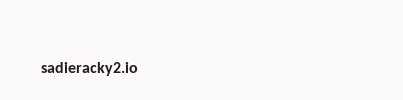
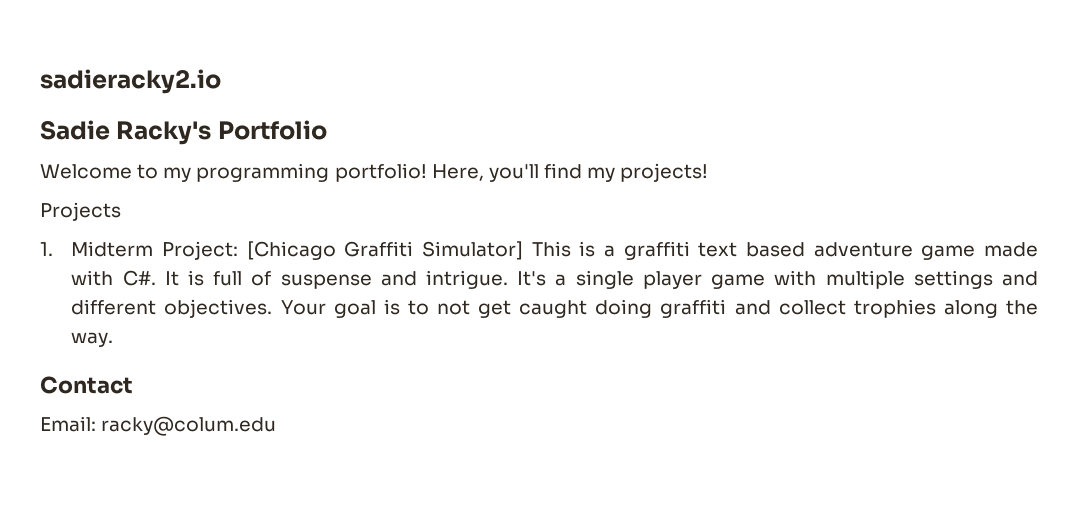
(138, 69) none -> [40,120,327,145] [40,163,709,182] [40,202,121,221] [40,241,1039,260] [71,270,1039,289] [71,299,1039,318] [71,332,114,347] [40,376,133,394] [40,416,277,436] // Sadie Racky's Portfolio // Welcome to my programming portfolio! Here, you'll find my projects! // Projects // 1. Midterm Project: [Chicago Graffiti Simulator] This is a graffiti text based adventure game made with C#. It is full of suspense and intrigue. It's a single player game with multiple settings and different objectives. Your goal is to not get caught doing graffiti and collect trophies along the way. // Contact // Email: racky@colum.edu

